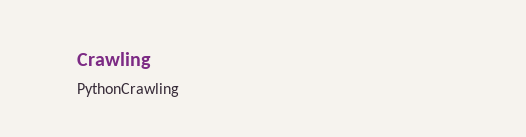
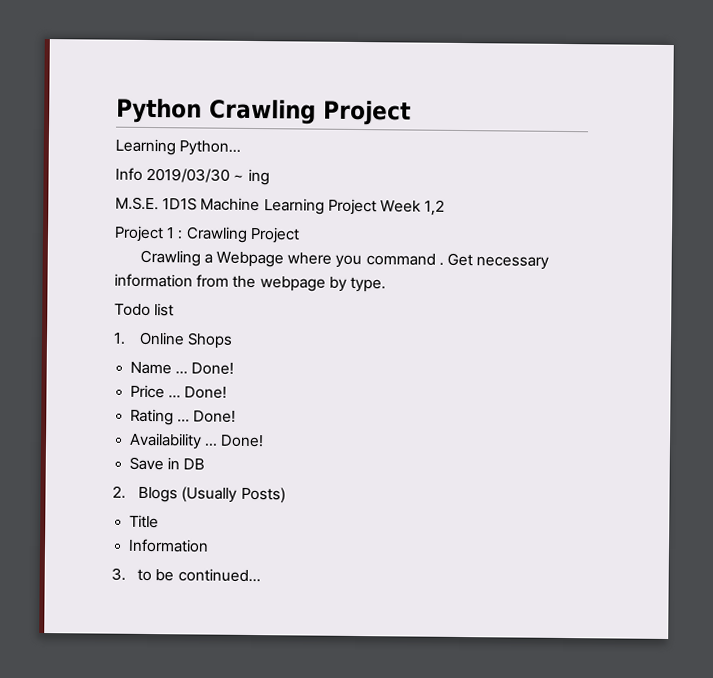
[77,52,151,69] [77,83,179,97] Crawling // PythonCrawling -> [116,97,411,126] [115,138,242,156] [115,167,270,186] [115,196,446,216] [114,225,300,244] [139,249,550,270] [114,273,386,293] [114,303,175,317] [113,331,234,349] [130,361,235,375] [130,384,228,399] [130,408,237,426] [129,432,265,450] [129,456,206,471] [112,485,286,504] [129,514,160,529] [128,538,210,553] [111,567,261,583] Python Crawling Project // Learning Python... // Info 2019/03/30 ~ ing // M.S.E. 1D1S Machine Learning Project Week 1,2 // Project 1 : Crawling Project // Crawling a Webpage where you command . Get necessary information from the webpage by type. // Todo list // 1. Online Shops // Name ... Done! // Price ... Done! // Rating ... Done! // Availability ... Done! // Save in DB // 2. Blogs (Usually Posts) // Title // Information // 3. to be continued...

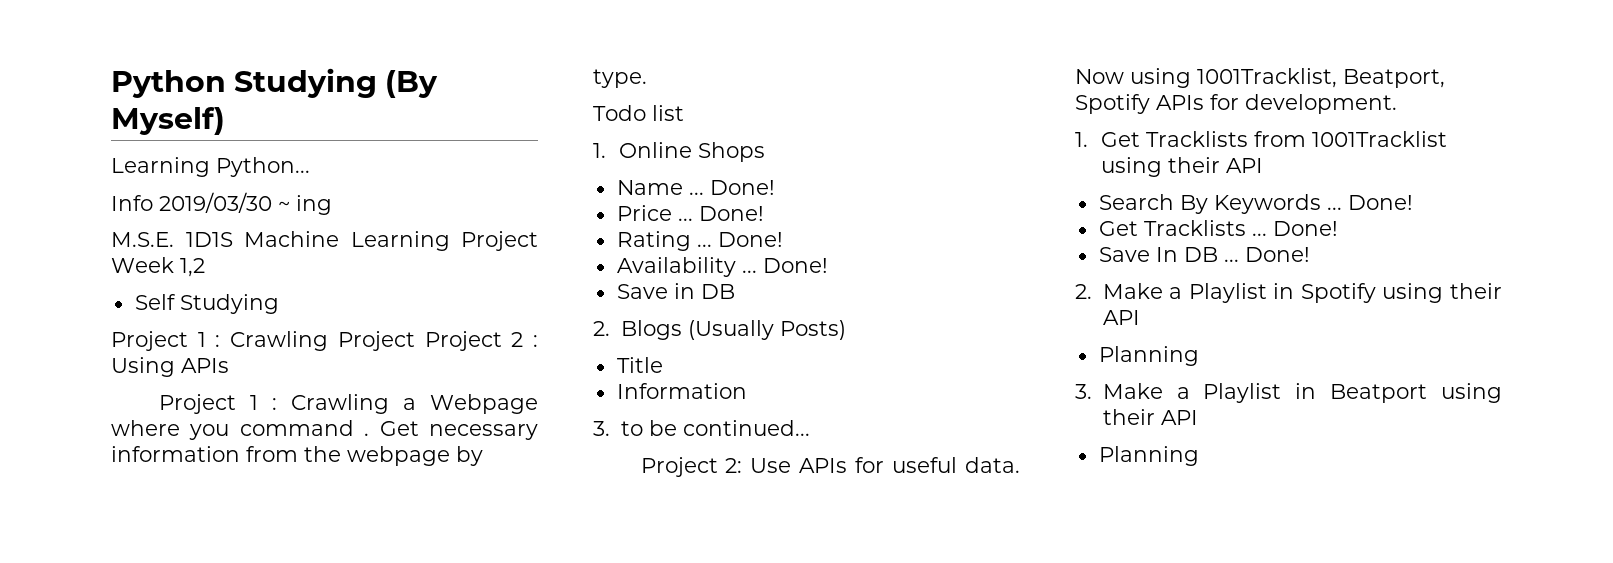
[209,98,411,126] Crawling Project -> [234,68,439,98] [111,107,225,135] Studying (By Myself)
(446, 207) none -> [134,294,279,314] // Self Studying
(300, 235) // -> [424,331,538,351] [111,357,229,377] [158,394,277,414] Project 2 : Using APIs // Project 1 :
(261, 575) none -> [640,457,1020,477] [1075,68,1445,88] [1075,94,1397,114] [1075,131,1448,147] [1101,157,1264,177] [1098,194,1413,214] [1098,220,1338,236] [1098,247,1310,262] [1075,283,1502,303] [1102,310,1140,325] [1098,346,1199,366] [1075,383,1502,403] [1102,409,1198,425] [1098,446,1199,466] // Project 2: Use APIs for useful data. Now using 1001Tracklist, Beatport, Spotify APIs for development. // 1. Get Tracklists from 1001Tracklist using their API // Search By Keywords ... Done! // Get Tracklists ... Done! // Save In DB ... Done! // 2. Make a Playlist in Spotify using their API // Planning // 3. Make a Playlist in Beatport using their API // Planning

